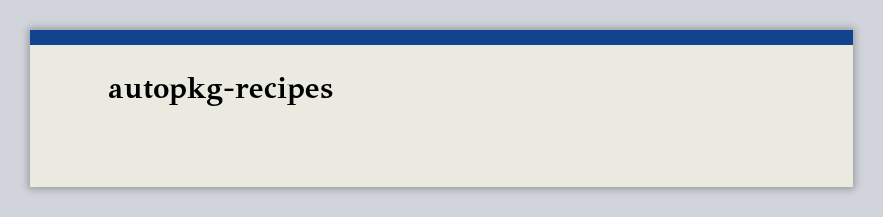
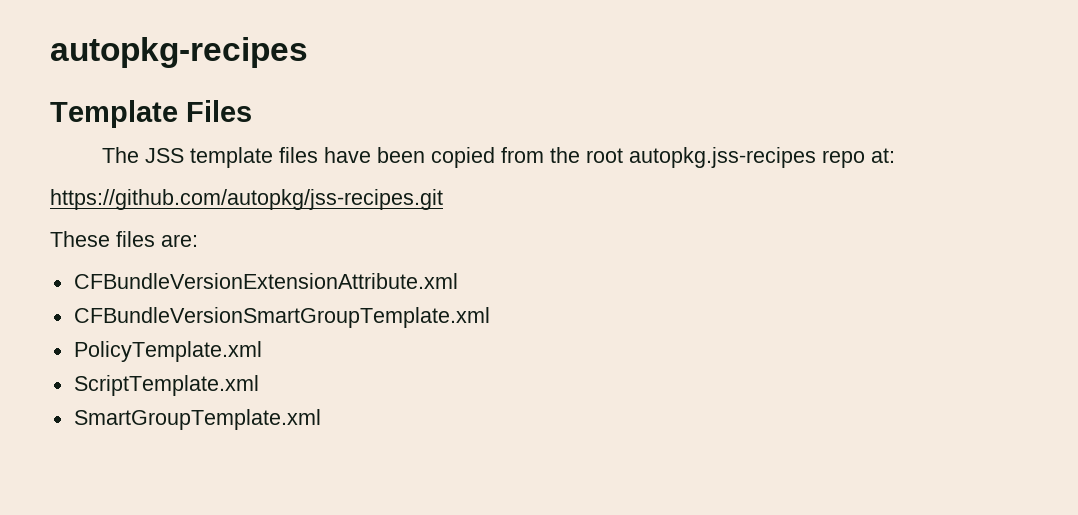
(333, 91) none -> [50,100,252,128] [101,147,895,168] [50,189,443,210] [50,231,198,247] [73,273,458,289] [73,307,490,328] [73,341,262,362] [73,375,259,396] [73,409,321,430] // Template Files // The JSS template files have been copied from the root autopkg.jss-recipes repo at: // https://github.com/autopkg/jss-recipes.git // These files are: // CFBundleVersionExtensionAttribute.xml // CFBundleVersionSmartGroupTemplate.xml // PolicyTemplate.xml // ScriptTemplate.xml // SmartGroupTemplate.xml

